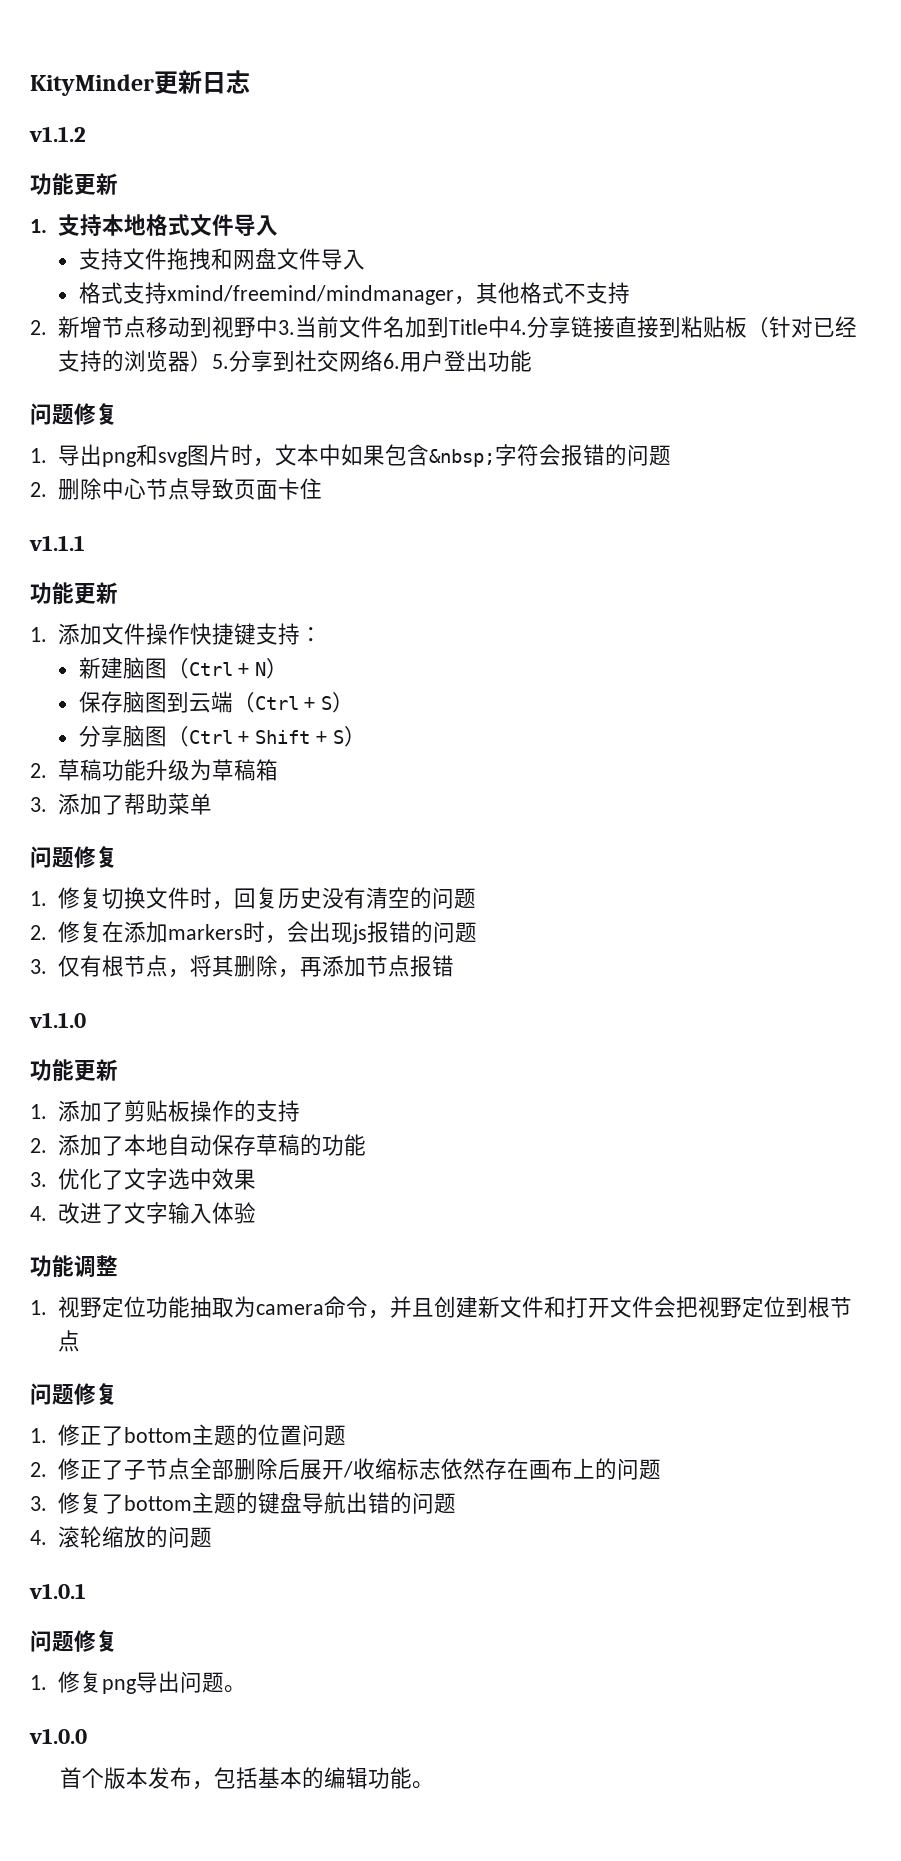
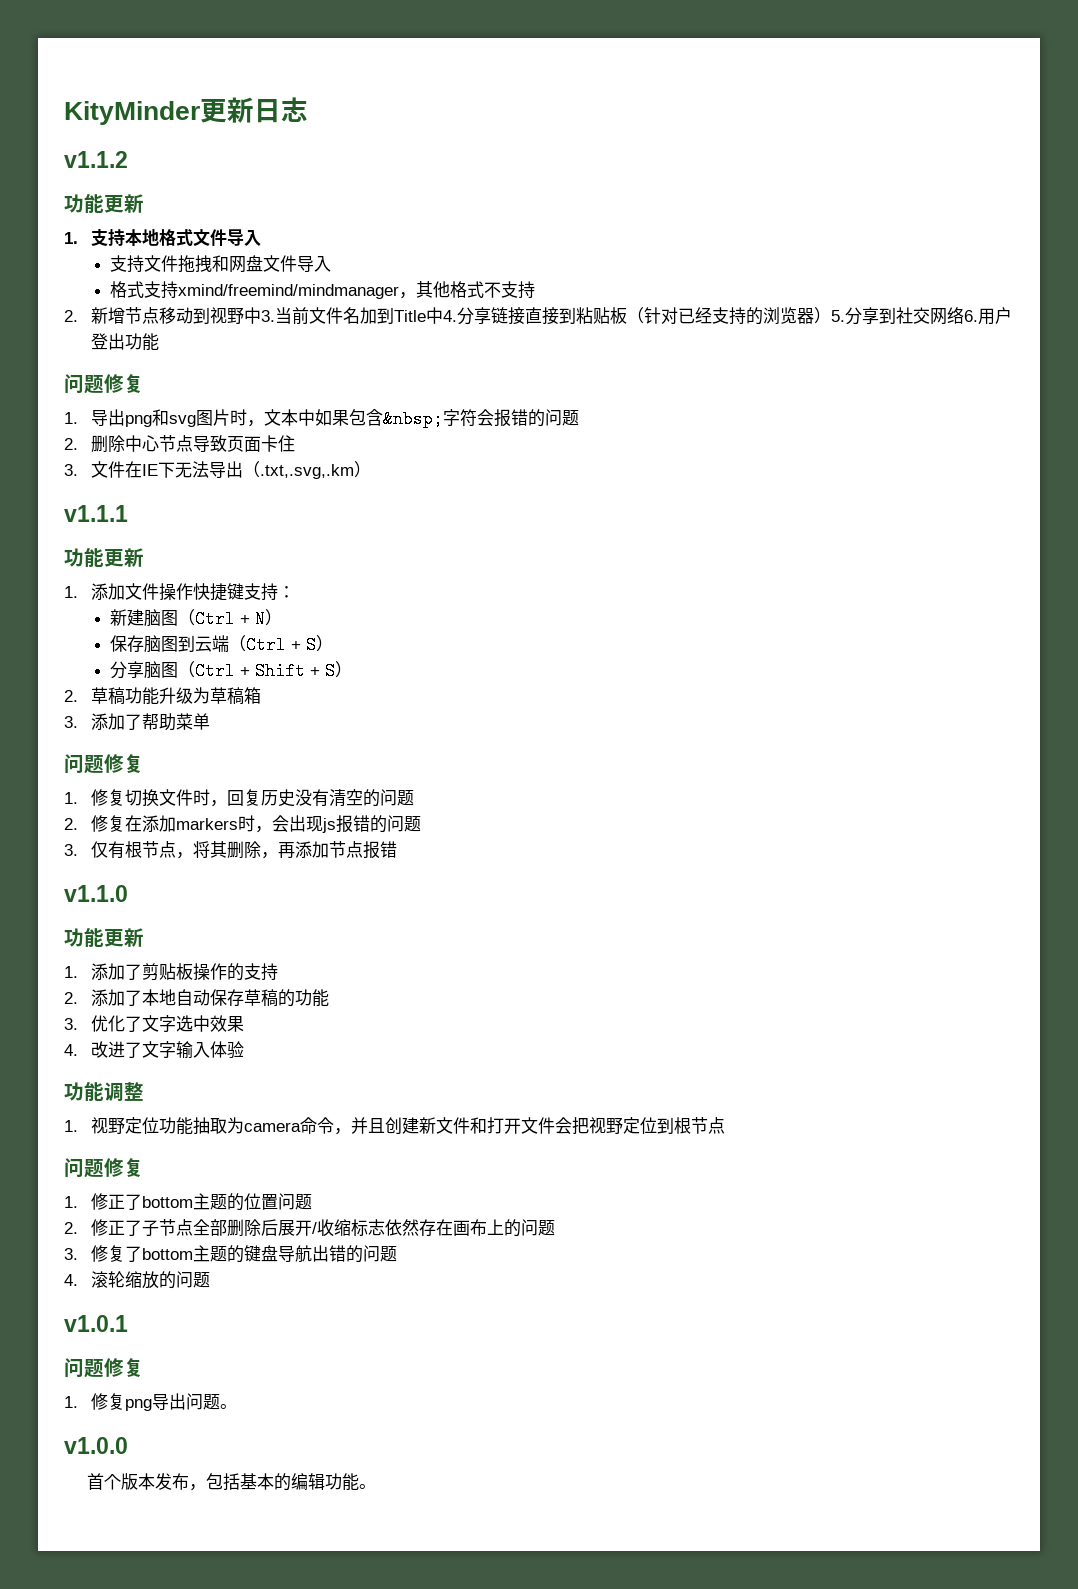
(322, 489) none -> [64,461,372,479] // 3.文件在IE下无法导出（.txt,.svg,.km）

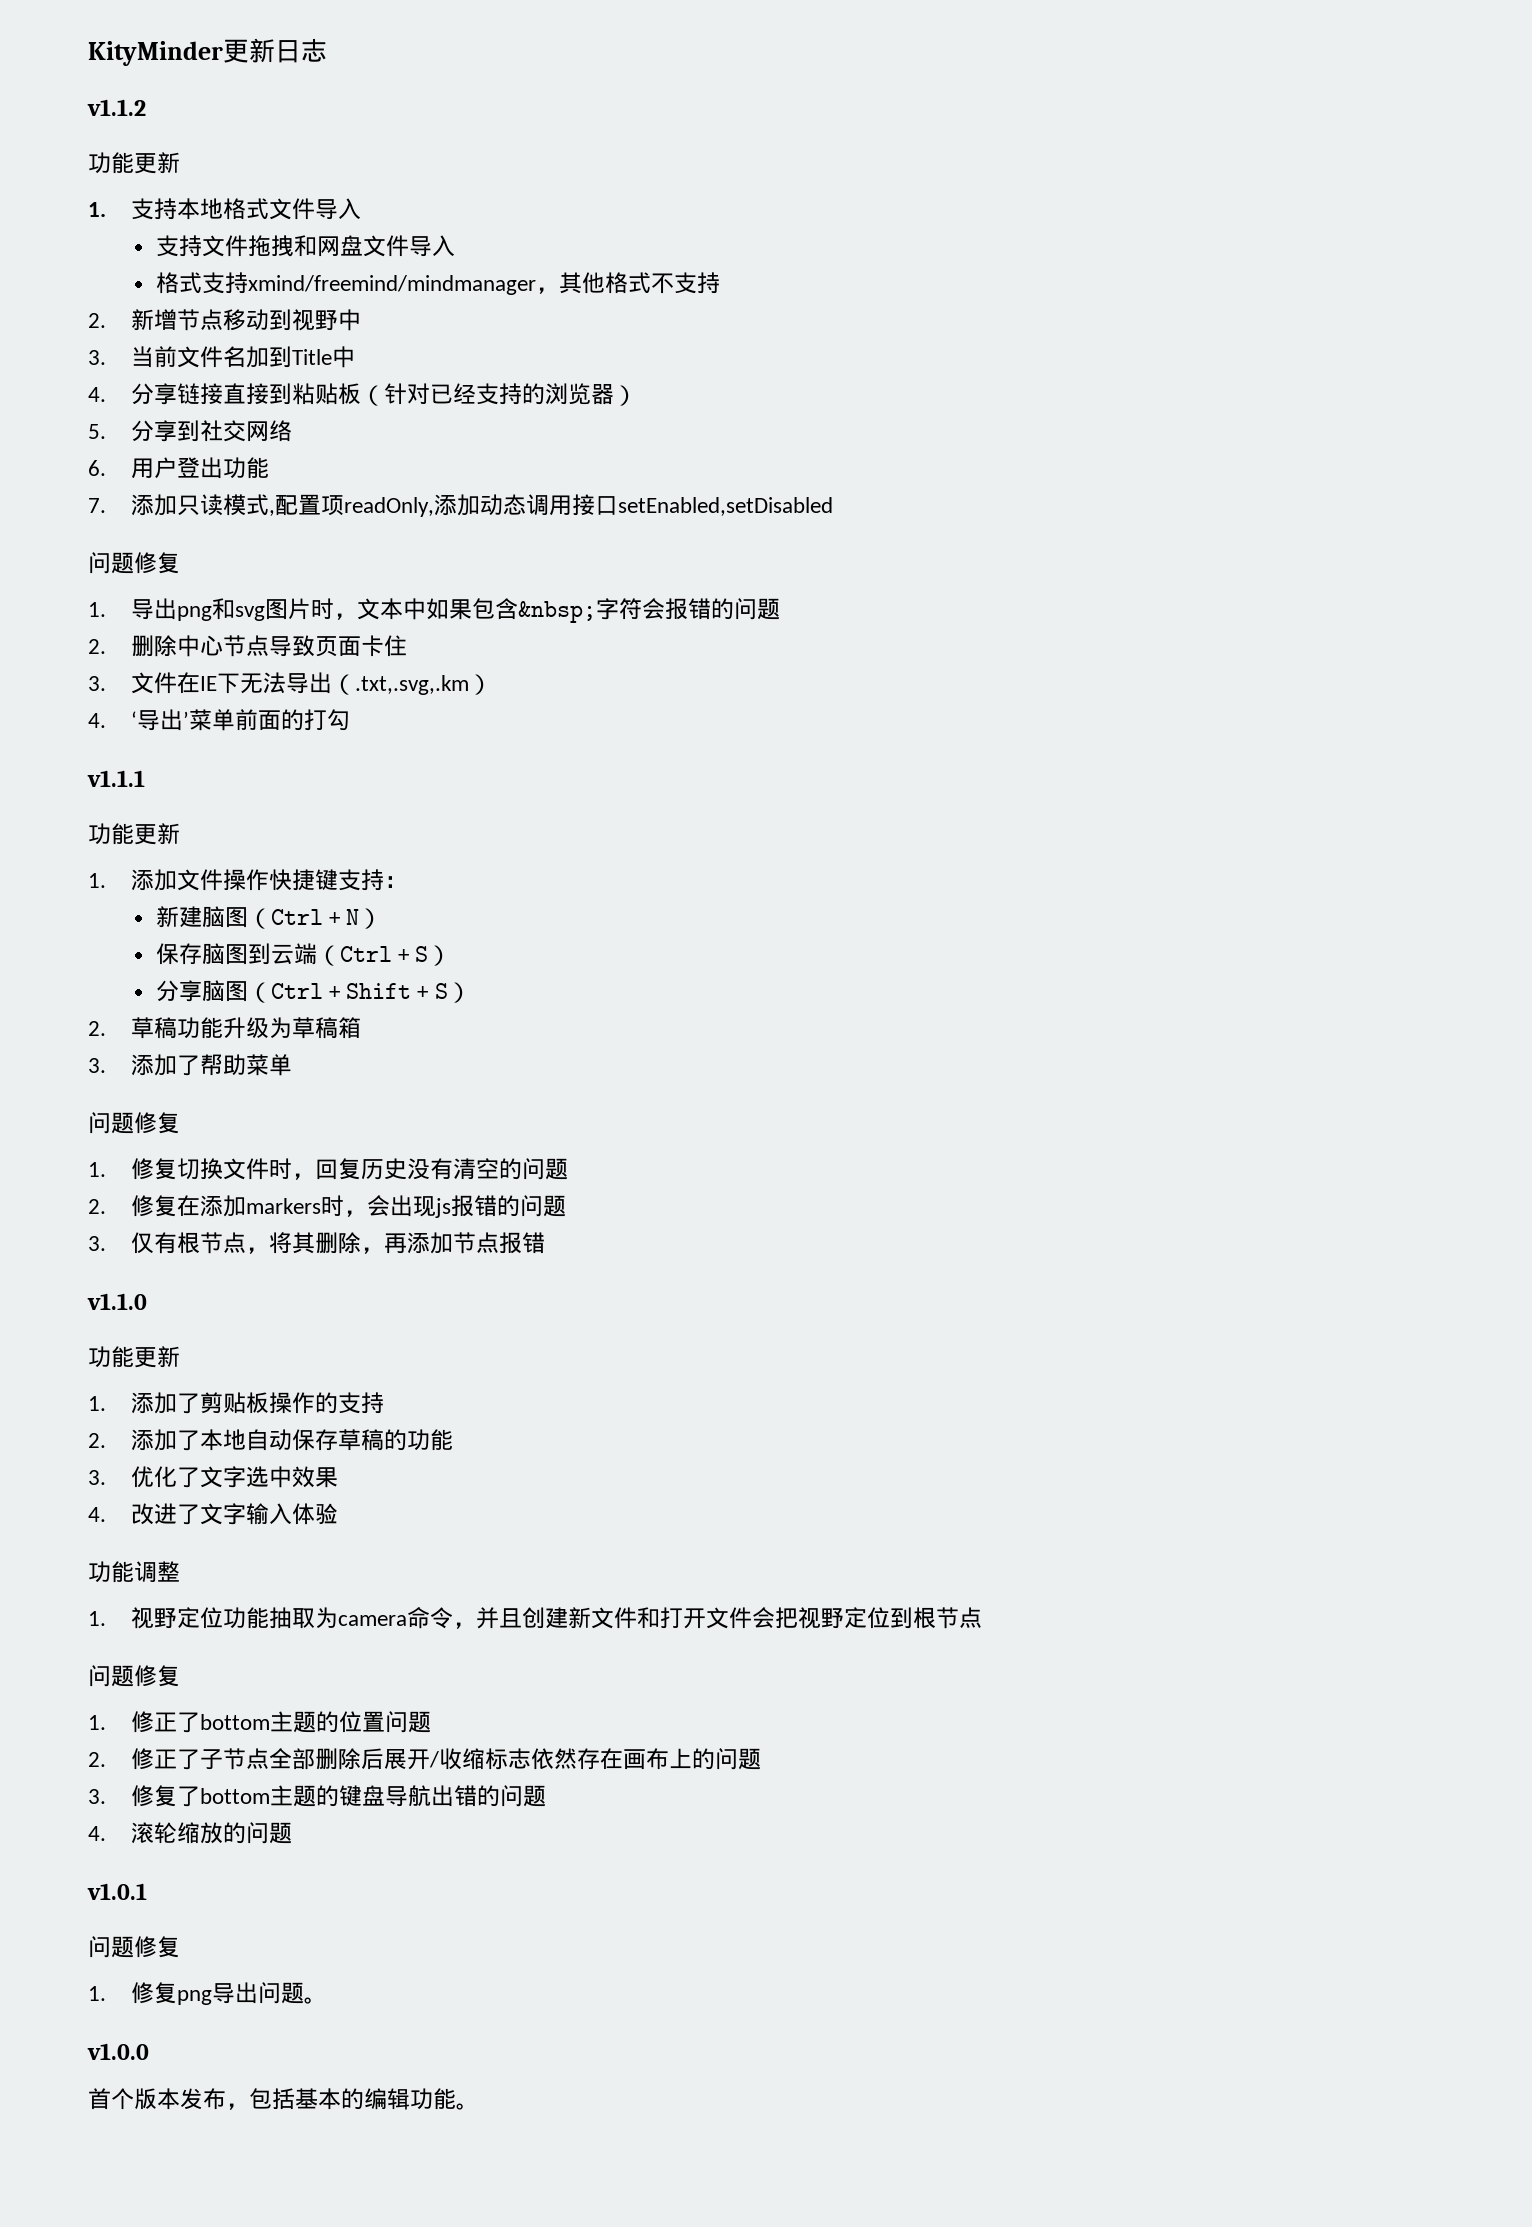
(262, 315) none -> (361, 320) //
(444, 315) none -> (355, 357) //
(832, 315) none -> (637, 395) //
(965, 315) none -> (292, 431) //
(160, 342) none -> [88,494,833,517] // 7.添加只读模式,配置项readOnly,添加动态调用接口setEnabled,setDisabled
(372, 469) none -> [88,709,350,731] // 4. ‘导出’菜单前面的打勾

